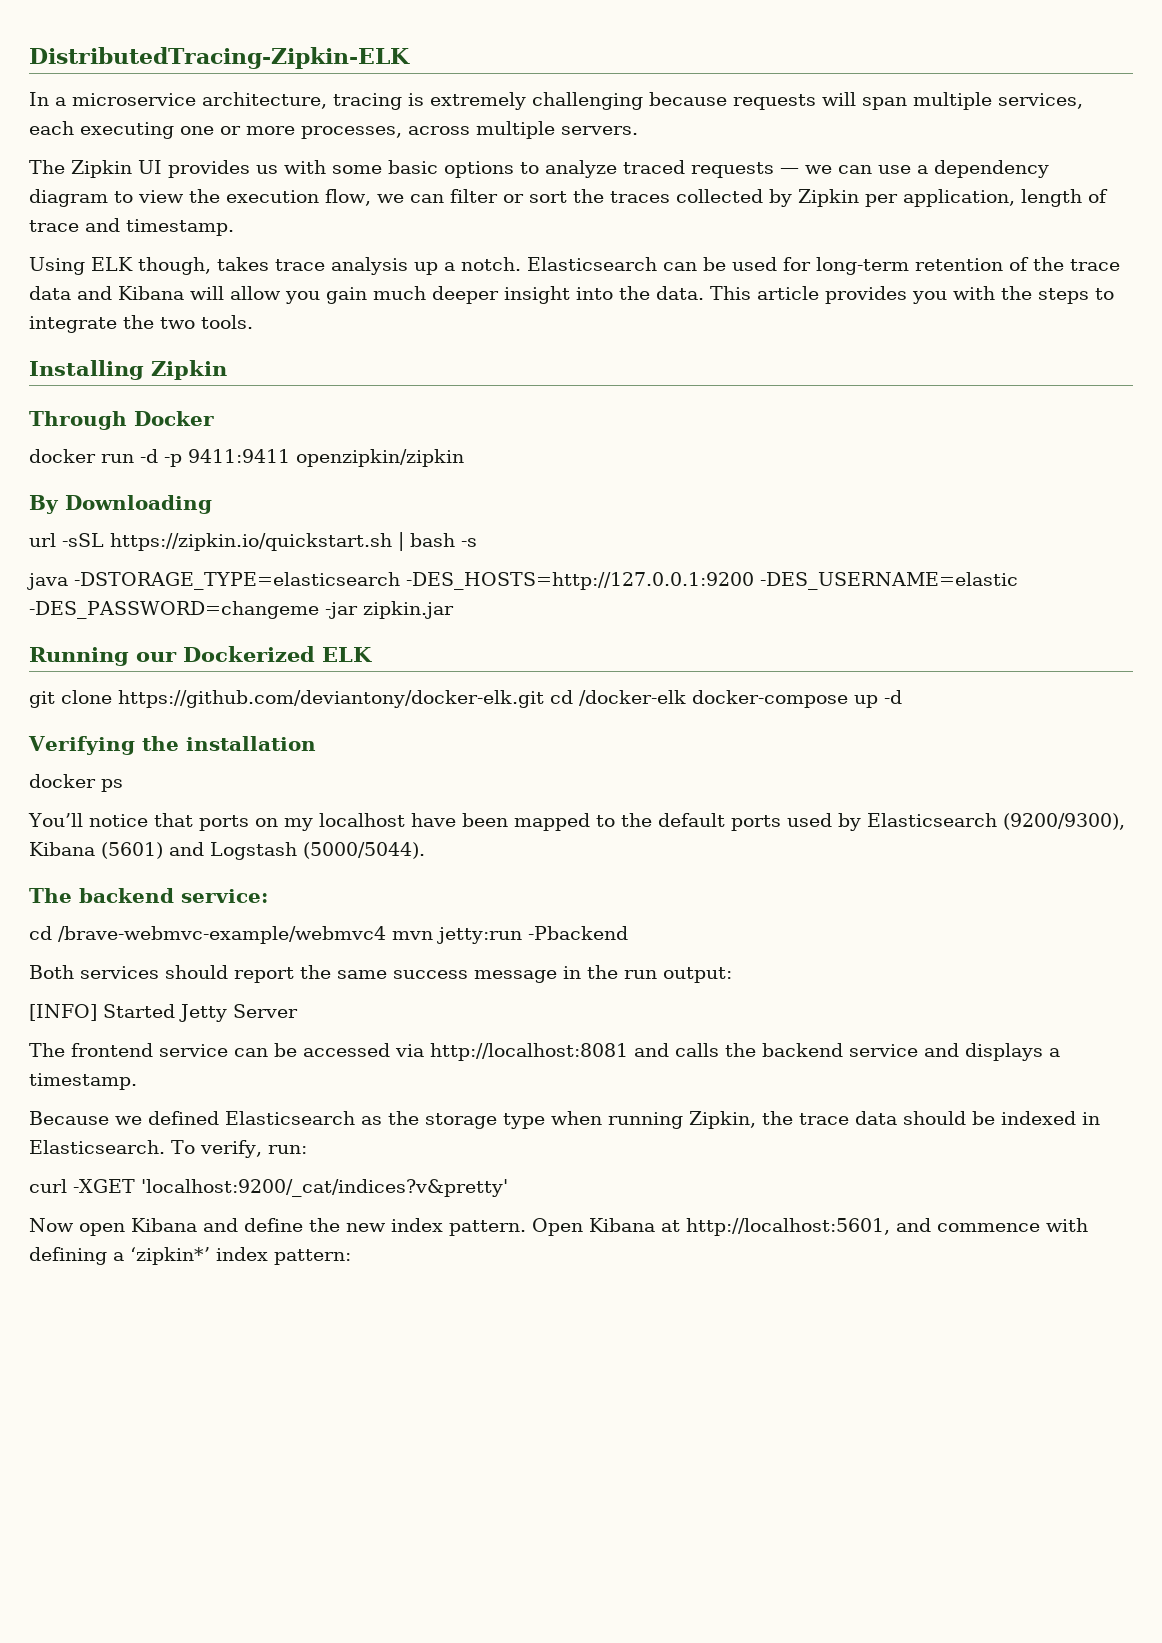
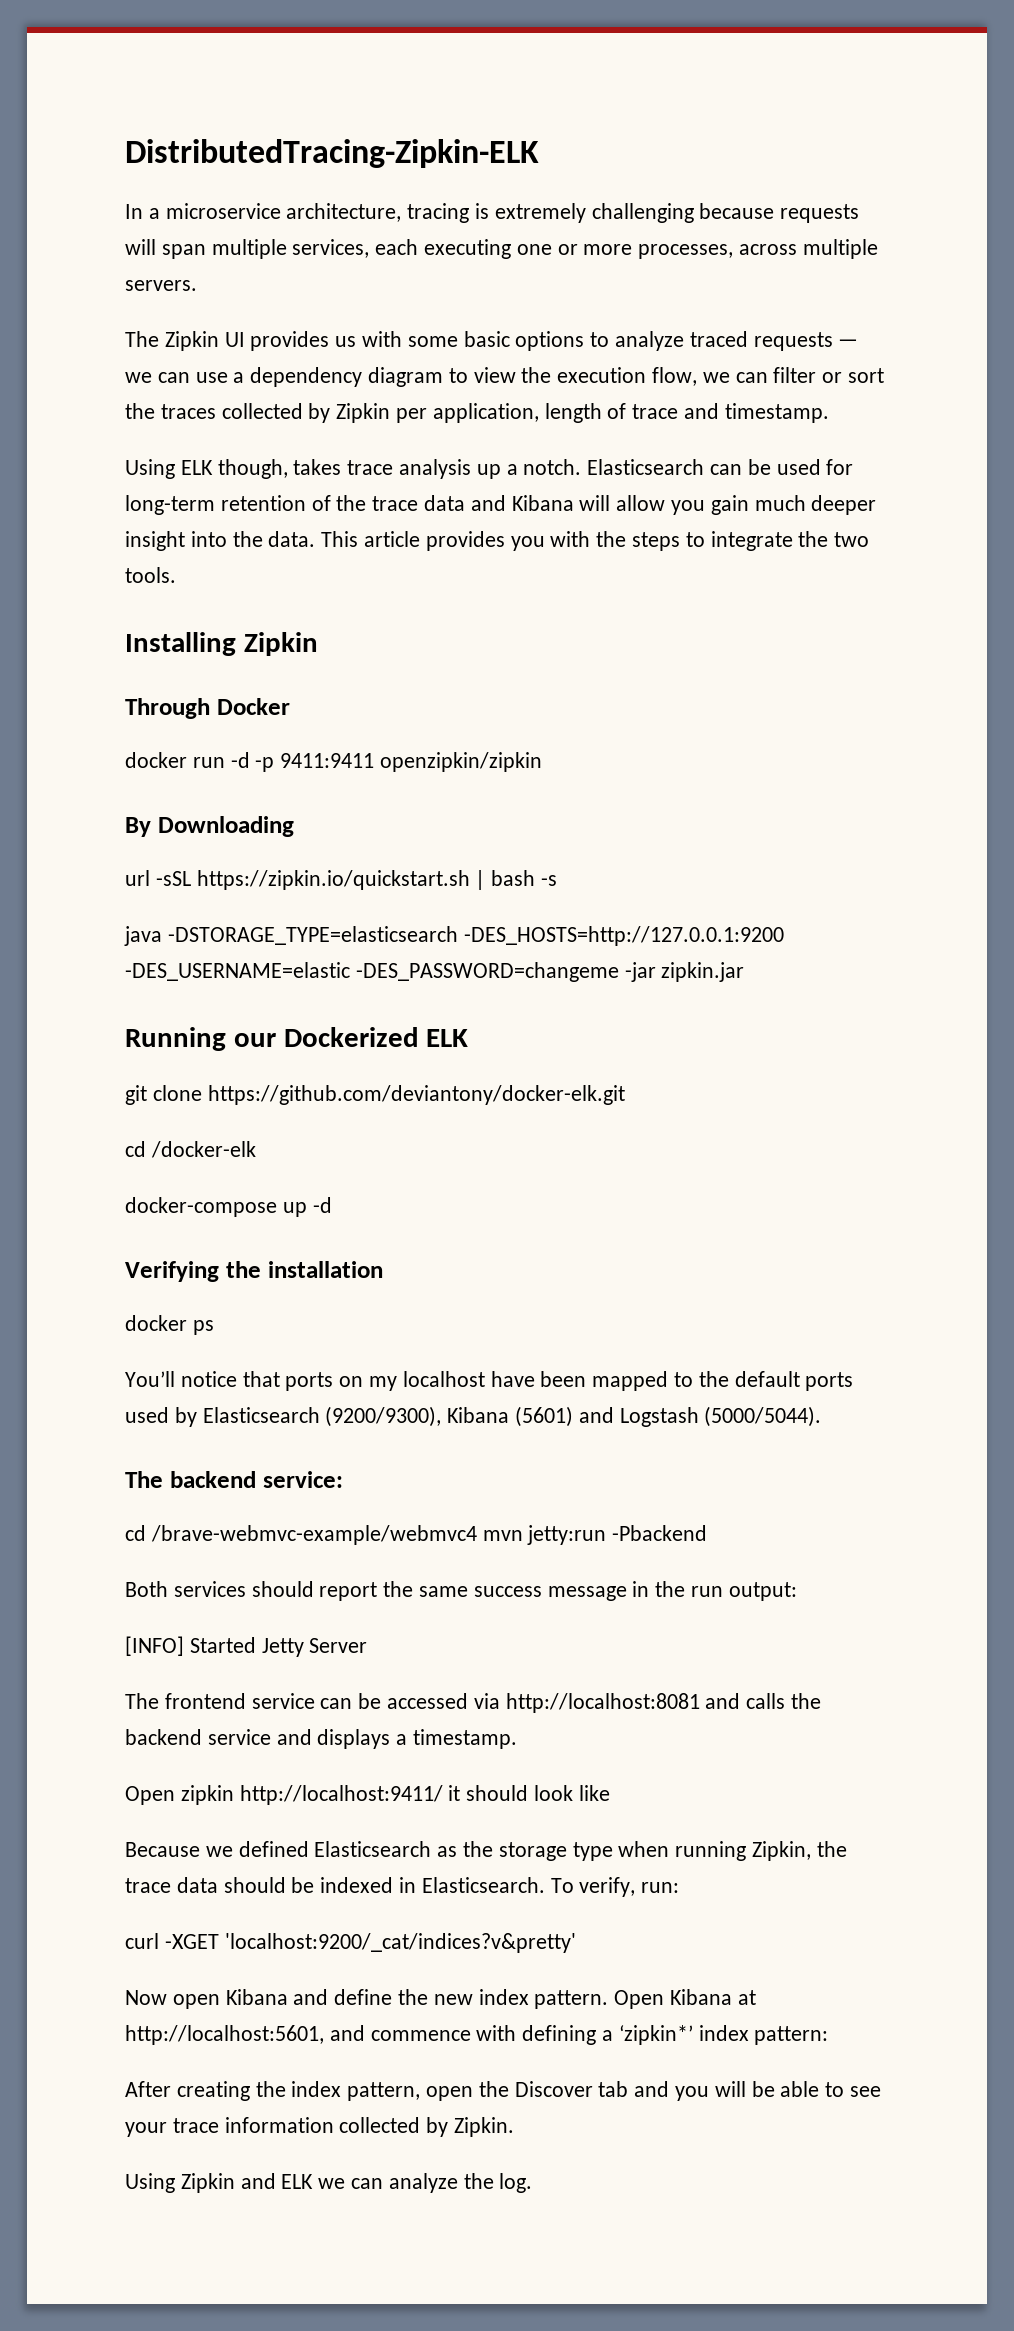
(544, 699) none -> (625, 1095) //
(686, 698) none -> (256, 1149) //
(137, 1081) none -> [125,1785,610,1805] // Open zipkin http://localhost:9411/ it should look like
(351, 1257) none -> [125,2081,882,2101] [125,2117,515,2137] [125,2173,533,2193] // After creating the index pattern, open the Discover tab and you will be able to see your trace information collected by Zipkin. // Using Zipkin and ELK we can analyze the log.

